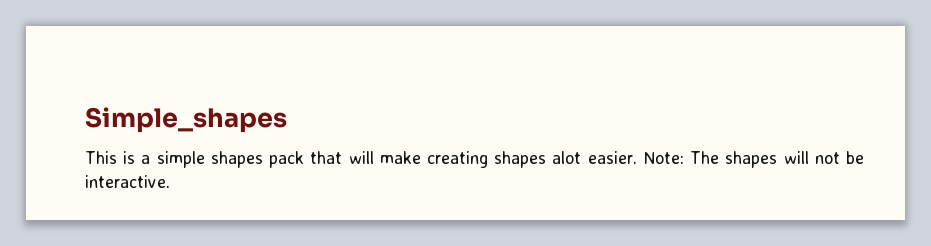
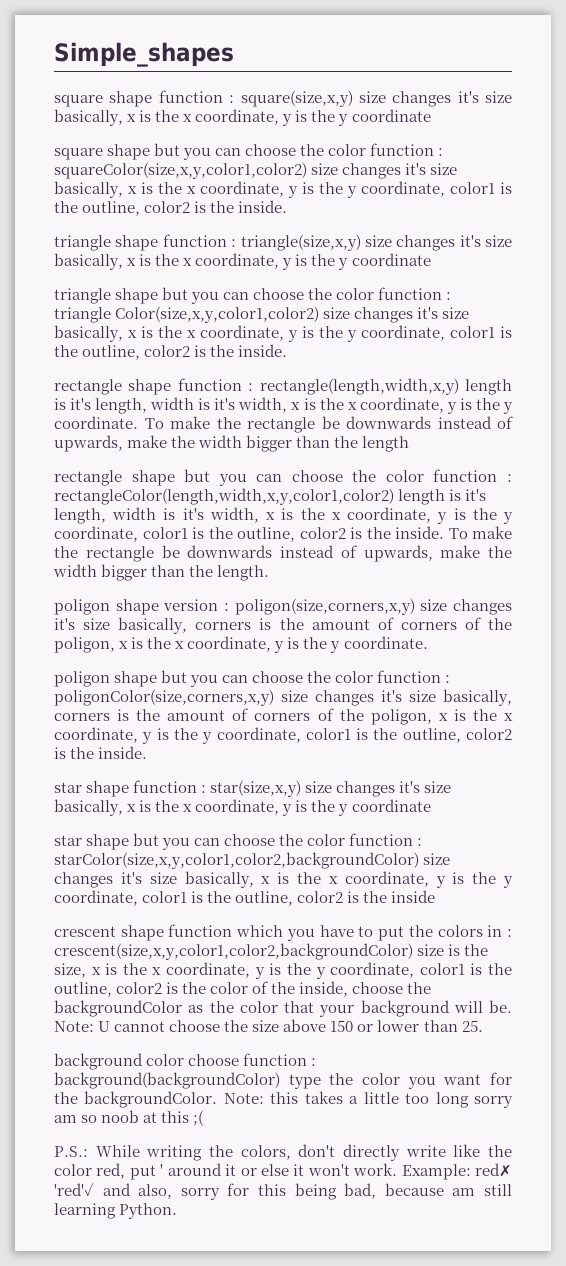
[85,151,864,168] [85,175,170,188] This is a simple shapes pack that will make creating shapes alot easier. Note: The shapes will not be interactive. -> [54,90,512,107] [54,109,431,126] [54,143,444,160] [54,162,458,179] [54,181,512,198] [54,200,288,216] [54,234,512,251] [54,253,431,270] [54,287,452,304] [54,306,470,323] [54,325,512,342] [54,344,288,360] [54,378,512,395] [54,397,513,414] [54,416,513,433] [54,435,410,452] [54,469,512,486] [54,488,487,505] [54,507,513,524] [54,526,512,542] [54,545,512,562] [53,564,270,581] [54,598,512,615] [54,617,512,634] [54,636,428,653] [54,670,451,687] [54,689,512,706] [54,708,513,725] [54,727,512,744] [54,746,148,759] [54,780,452,797] [54,799,431,816] [54,833,423,850] [54,852,451,869] [54,871,513,888] [54,890,436,906] [54,924,513,941] [54,943,489,960] [54,962,513,979] [54,981,432,997] [54,1000,512,1017] [54,1019,483,1032] [54,1053,317,1070] [54,1072,512,1089] [54,1091,514,1108] [54,1110,205,1126] [54,1144,512,1161] [54,1163,512,1180] [54,1182,512,1200] [54,1203,178,1219] square shape function : square(size,x,y) size changes it's size basically, x is the x coordinate, y is the y coordinate // square shape but you can choose the color function : squareColor(size,x,y,color1,color2) size changes it's size basically, x is the x coordinate, y is the y coordinate, color1 is the outline, color2 is the inside. // triangle shape function : triangle(size,x,y) size changes it's size basically, x is the x coordinate, y is the y coordinate // triangle shape but you can choose the color function : triangle Color(size,x,y,color1,color2) size changes it's size basically, x is the x coordinate, y is the y coordinate, color1 is the outline, color2 is the inside. // rectangle shape function : rectangle(length,width,x,y) length is it's length, width is it's width, x is the x coordinate, y is the y coordinate. To make the rectangle be downwards instead of upwards, make the width bigger than the length // rectangle shape but you can choose the color function : rectangleColor(length,width,x,y,color1,color2) length is it's length, width is it's width, x is the x coordinate, y is the y coordinate, color1 is the outline, color2 is the inside. To make the rectangle be downwards instead of upwards, make the width bigger than the length. // poligon shape version : poligon(size,corners,x,y) size changes it's size basically, corners is the amount of corners of the poligon, x is the x coordinate, y is the y coordinate. // poligon shape but you can choose the color function : poligonColor(size,corners,x,y) size changes it's size basically, corners is the amount of corners of the poligon, x is the x coordinate, y is the y coordinate, color1 is the outline, color2 is the inside. // star shape function : star(size,x,y) size changes it's size basically, x is the x coordinate, y is the y coordinate // star shape but you can choose the color function : starColor(size,x,y,color1,color2,backgroundColor) size changes it's size basically, x is the x coordinate, y is the y coordinate, color1 is the outline, color2 is the inside // crescent shape function which you have to put the colors in : crescent(size,x,y,color1,color2,backgroundColor) size is the size, x is the x coordinate, y is the y coordinate, color1 is the outline, color2 is the color of the inside, choose the backgroundColor as the color that your background will be. Note: U cannot choose the size above 150 or lower than 25. // background color choose function : background(backgroundColor) type the color you want for the backgroundColor. Note: this takes a little too long sorry am so noob at this ;( // P.S.: While writing the colors, don't directly write like the color red, put ' around it or else it won't work. Example: red✗ 'red'✓ and also, sorry for this being bad, because am still learning Python.

